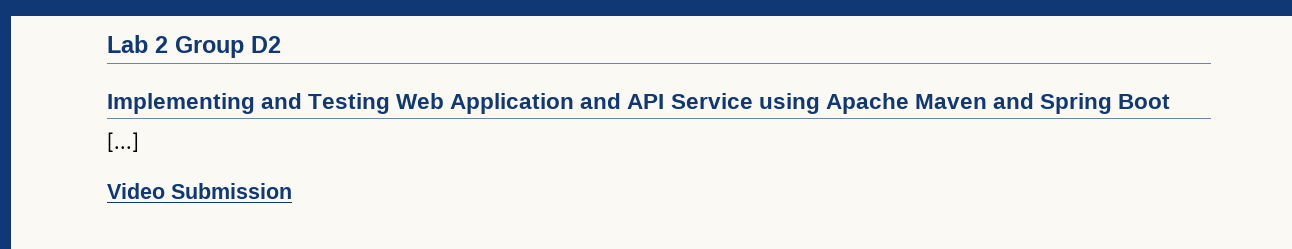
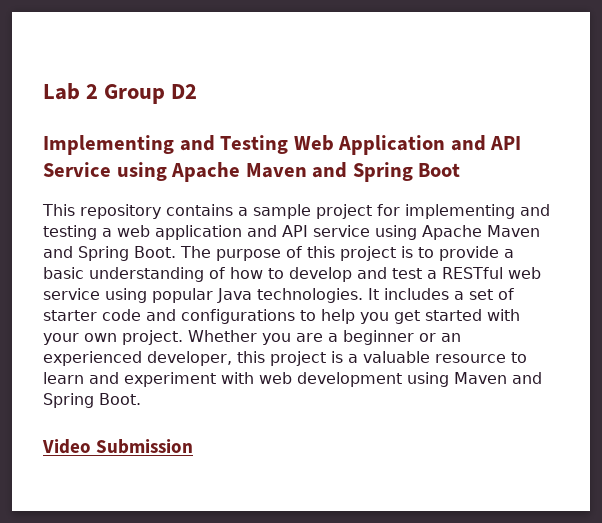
[107,132,139,152] [...] -> [42,204,550,219] [43,225,540,240] [43,246,514,261] [43,267,541,282] [43,288,514,303] [43,309,520,324] [43,330,461,345] [43,351,527,366] [43,372,542,387] [43,393,141,408] This repository contains a sample project for implementing and testing a web application and API service using Apache Maven and Spring Boot. The purpose of this project is to provide a basic understanding of how to develop and test a RESTful web service using popular Java technologies. It includes a set of starter code and configurations to help you get started with your own project. Whether you are a beginner or an experienced developer, this project is a valuable resource to learn and experiment with web development using Maven and Spring Boot.

